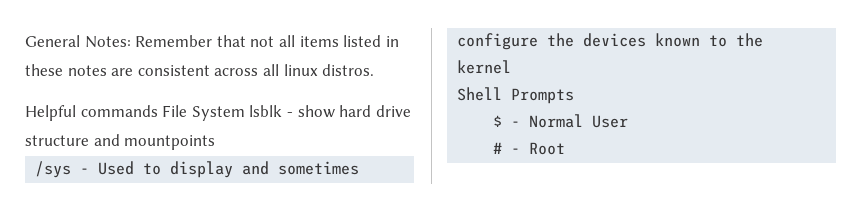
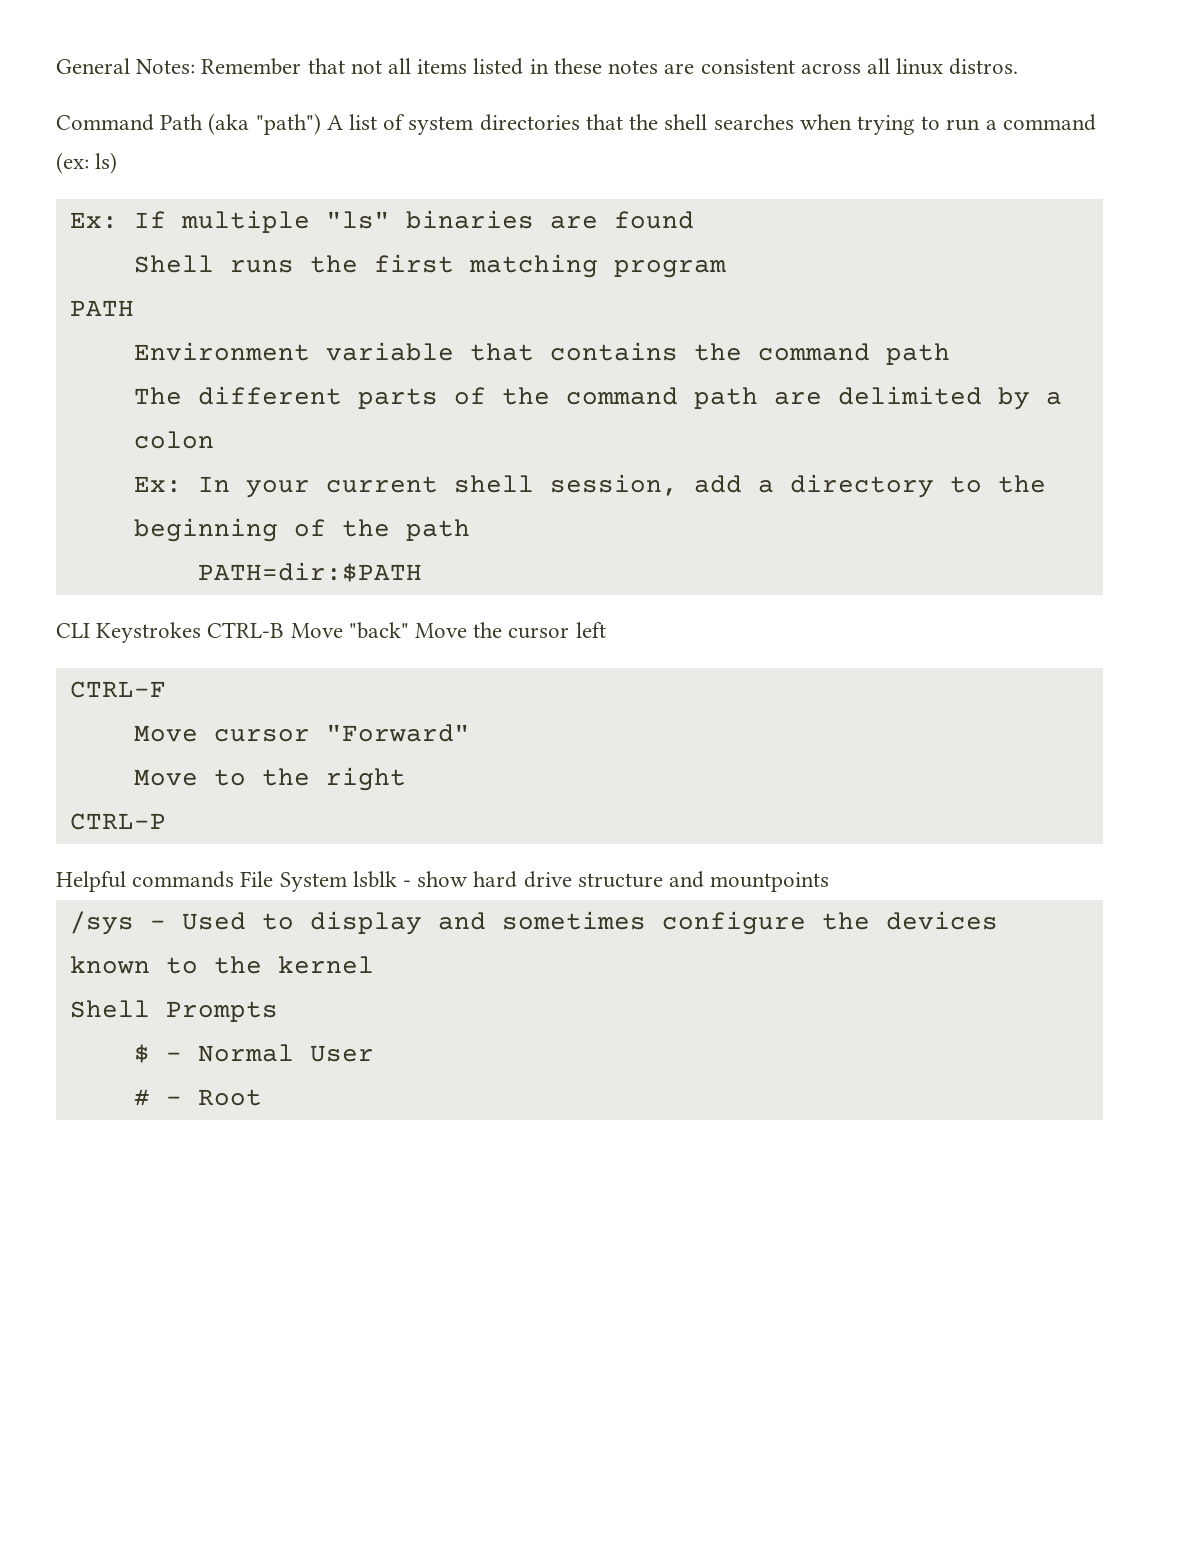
(375, 70) none -> [56,113,1096,135] [56,152,118,174] [69,210,694,233] [133,254,726,278] [69,300,134,316] [133,342,950,365] [133,386,1062,410] [133,431,214,449] [133,474,1046,498] [133,518,470,542] [197,562,422,582] [56,622,606,643] [69,681,166,698] [133,724,470,742] [133,767,406,791] [69,813,166,830] // Command Path (aka "path") A list of system directories that the shell searches when trying to run a command (ex: ls) // Ex: If multiple "ls" binaries are found // Shell runs the first matching program // PATH // Environment variable that contains the command path // The different parts of the command path are delimited by a colon // Ex: In your current shell session, add a directory to the beginning of the path // PATH=dir:$PATH // CLI Keystrokes CTRL-B Move "back" Move the cursor left // CTRL-F // Move cursor "Forward" // Move to the right // CTRL-P

